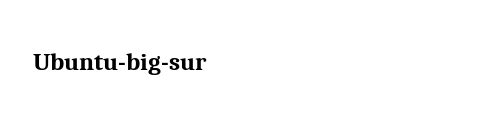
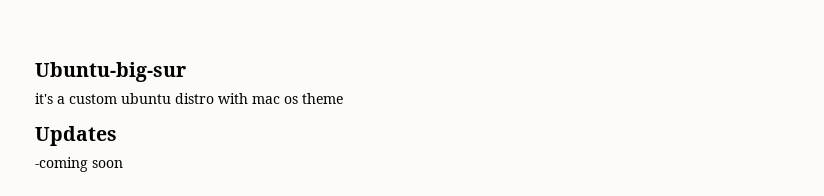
(207, 64) none -> [35,93,343,104] [35,126,117,146] [35,157,123,172] // it's a custom ubuntu distro with mac os theme // Updates // -coming soon

